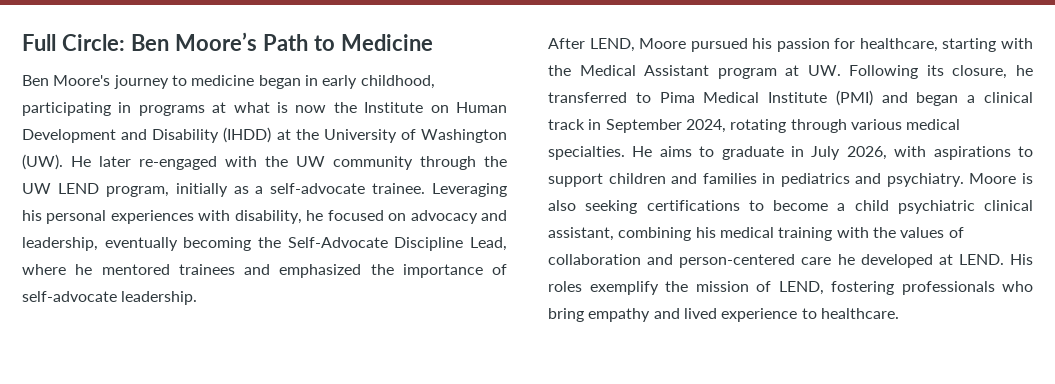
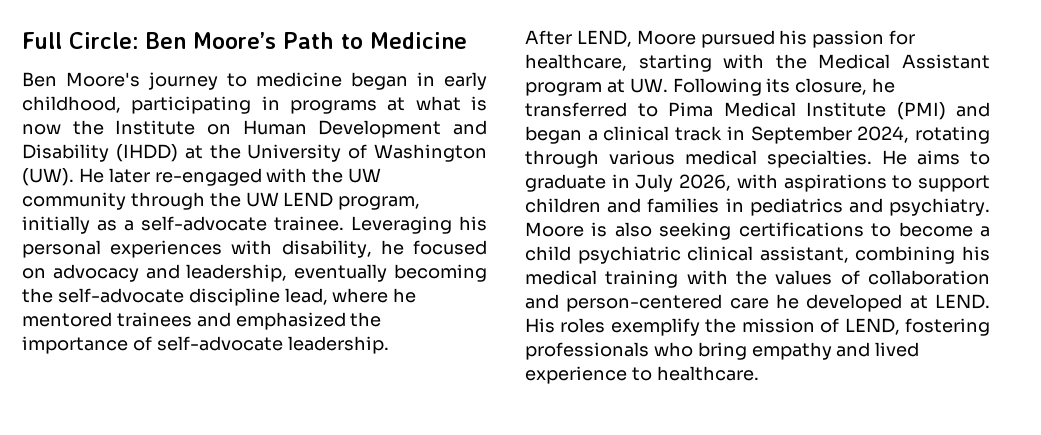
[287,237,508,251] Self-Advocate Discipline Lead, -> [57,288,328,306] self-advocate discipline lead,

